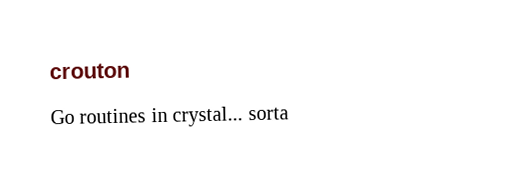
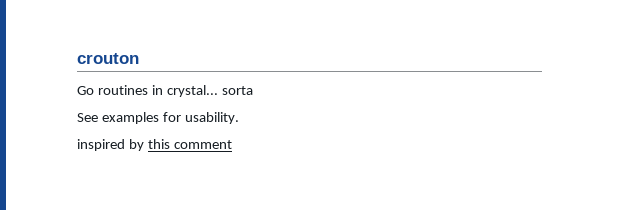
(289, 114) none -> [77,112,239,124] [77,139,232,151] // See examples for usability. // inspired by this comment

